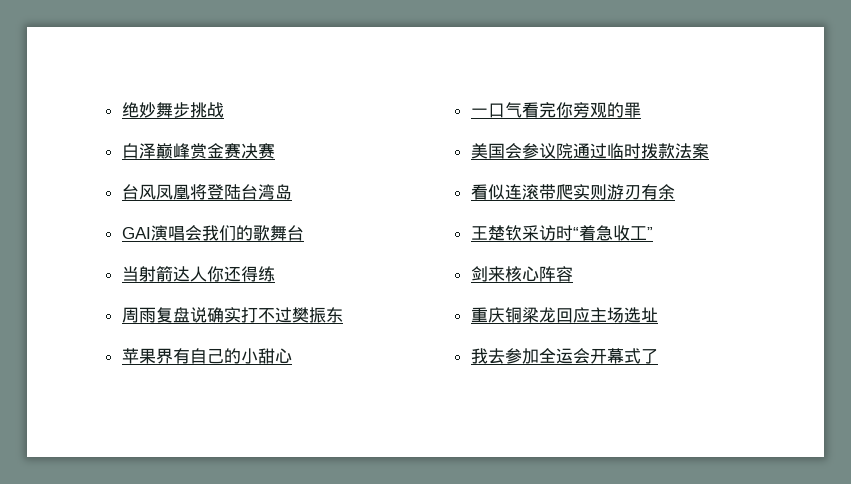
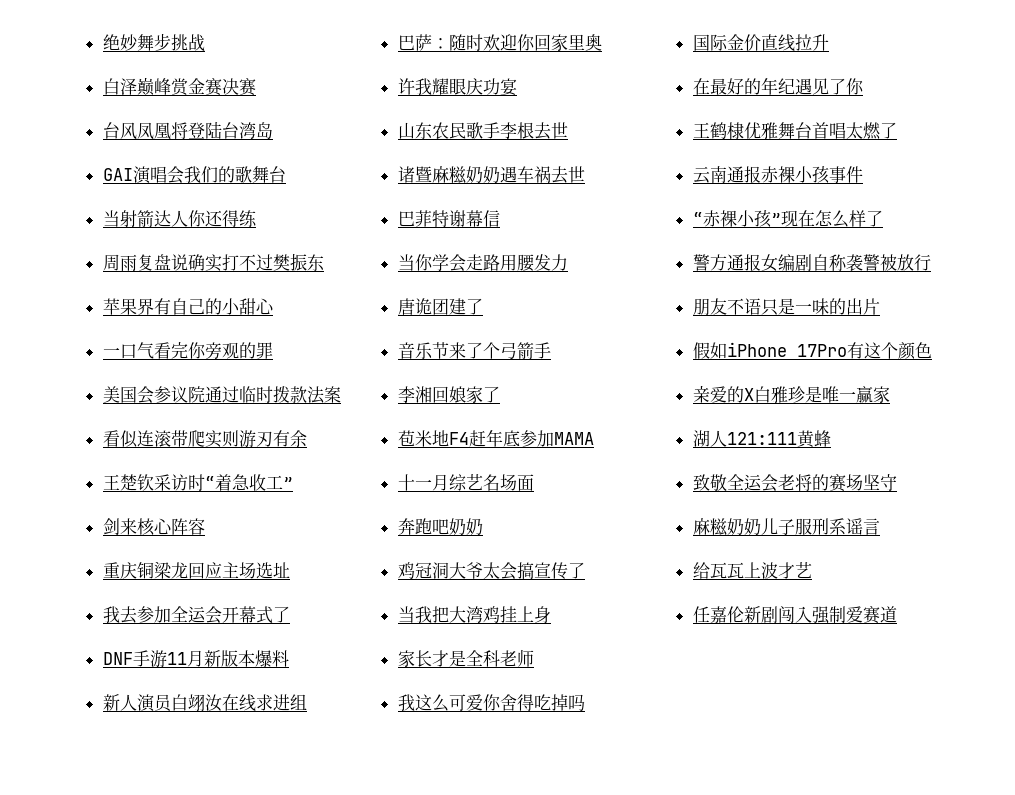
(658, 356) none -> [102,650,289,668] [102,694,307,712] [397,34,602,52] [397,78,517,96] [397,122,568,140] [397,166,585,184] [397,210,500,228] [397,254,568,272] [397,298,483,315] [397,342,551,360] [397,386,500,404] [397,429,594,447] [397,474,534,491] [397,518,483,536] [397,562,585,580] [397,606,551,623] [397,649,534,668] [397,694,585,712] [692,34,829,52] [692,77,864,95] [692,122,897,140] [692,166,863,184] [692,210,883,228] [692,254,931,272] [692,298,880,316] [692,342,932,360] [692,385,890,404] [692,430,831,448] [692,474,897,492] [692,518,880,536] [692,562,812,579] [692,606,897,624] // DNF手游11月新版本爆料 // 新人演员白翊汝在线求进组 // 巴萨：随时欢迎你回家里奥 // 许我耀眼庆功宴 // 山东农民歌手李根去世 // 诸暨麻糍奶奶遇车祸去世 // 巴菲特谢幕信 // 当你学会走路用腰发力 // 唐诡团建了 // 音乐节来了个弓箭手 // 李湘回娘家了 // 苞米地F4赶年底参加MAMA // 十一月综艺名场面 // 奔跑吧奶奶 // 鸡冠洞大爷太会搞宣传了 // 当我把大湾鸡挂上身 // 家长才是全科老师 // 我这么可爱你舍得吃掉吗 // 国际金价直线拉升 // 在最好的年纪遇见了你 // 王鹤棣优雅舞台首唱太燃了 // 云南通报赤裸小孩事件 // “赤裸小孩”现在怎么样了 // 警方通报女编剧自称袭警被放行 // 朋友不语只是一味的出片 // 假如iPhone 17Pro有这个颜色 // 亲爱的X白雅珍是唯一赢家 // 湖人121:111黄蜂 // 致敬全运会老将的赛场坚守 // 麻糍奶奶儿子服刑系谣言 // 给瓦瓦上波才艺 // 任嘉伦新剧闯入强制爱赛道

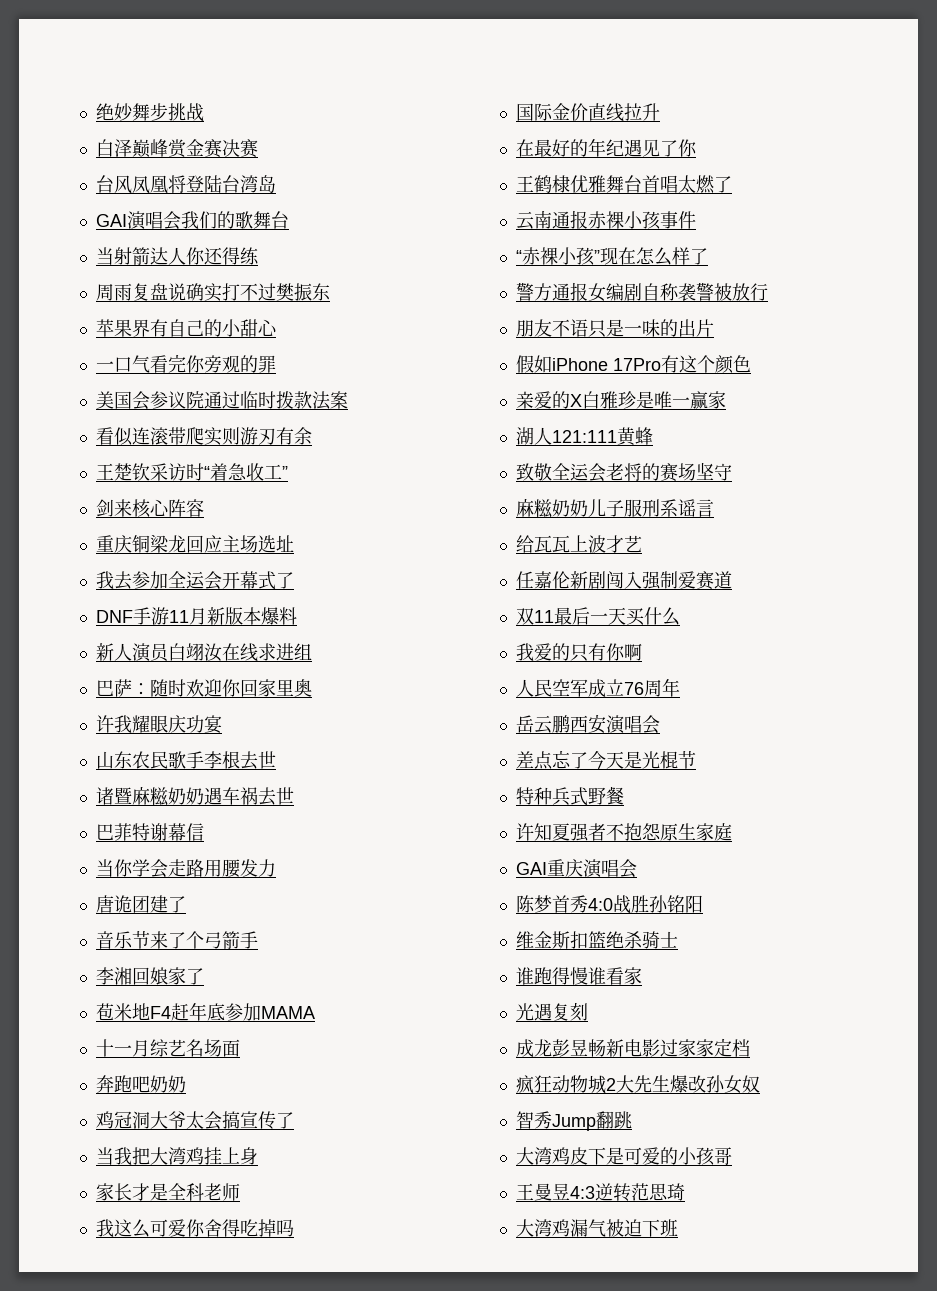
(897, 614) none -> [515,607,680,626] [515,643,642,662] [515,678,680,697] [515,714,660,734] [515,750,696,770] [515,786,624,806] [515,823,732,842] [515,859,637,878] [515,895,703,914] [515,931,678,949] [515,967,642,985] [515,1002,588,1021] [515,1038,750,1057] [515,1075,760,1094] [515,1111,632,1131] [515,1147,732,1166] [515,1183,685,1202] [515,1219,678,1237] // 双11最后一天买什么 // 我爱的只有你啊 // 人民空军成立76周年 // 岳云鹏西安演唱会 // 差点忘了今天是光棍节 // 特种兵式野餐 // 许知夏强者不抱怨原生家庭 // GAI重庆演唱会 // 陈梦首秀4:0战胜孙铭阳 // 维金斯扣篮绝杀骑士 // 谁跑得慢谁看家 // 光遇复刻 // 成龙彭昱畅新电影过家家定档 // 疯狂动物城2大先生爆改孙女奴 // 智秀Jump翻跳 // 大湾鸡皮下是可爱的小孩哥 // 王曼昱4:3逆转范思琦 // 大湾鸡漏气被迫下班

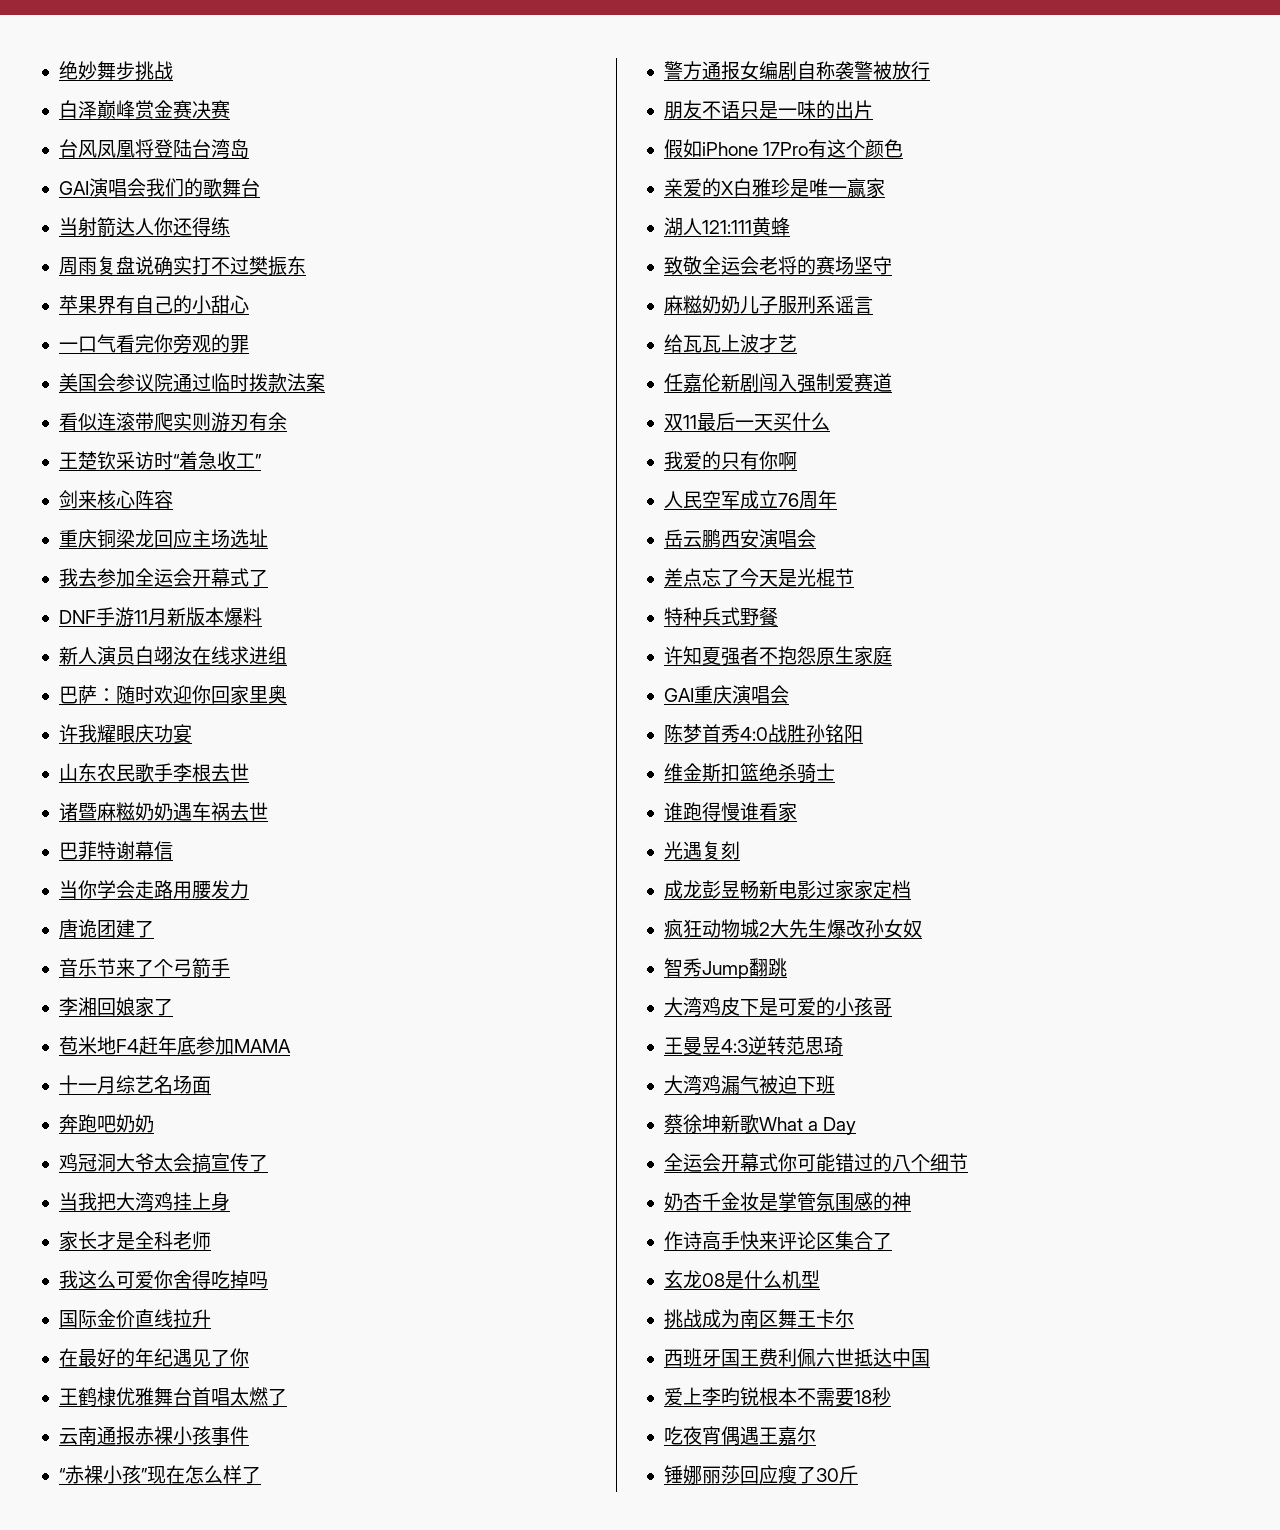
(678, 1228) none -> [663,1114,857,1135] [663,1153,968,1172] [663,1192,911,1212] [663,1231,892,1250] [663,1270,820,1289] [663,1309,854,1329] [663,1348,930,1367] [663,1387,891,1407] [663,1426,816,1446] [663,1465,858,1485] // 蔡徐坤新歌What a Day // 全运会开幕式你可能错过的八个细节 // 奶杏千金妆是掌管氛围感的神 // 作诗高手快来评论区集合了 // 玄龙08是什么机型 // 挑战成为南区舞王卡尔 // 西班牙国王费利佩六世抵达中国 // 爱上李昀锐根本不需要18秒 // 吃夜宵偶遇王嘉尔 // 锤娜丽莎回应瘦了30斤

